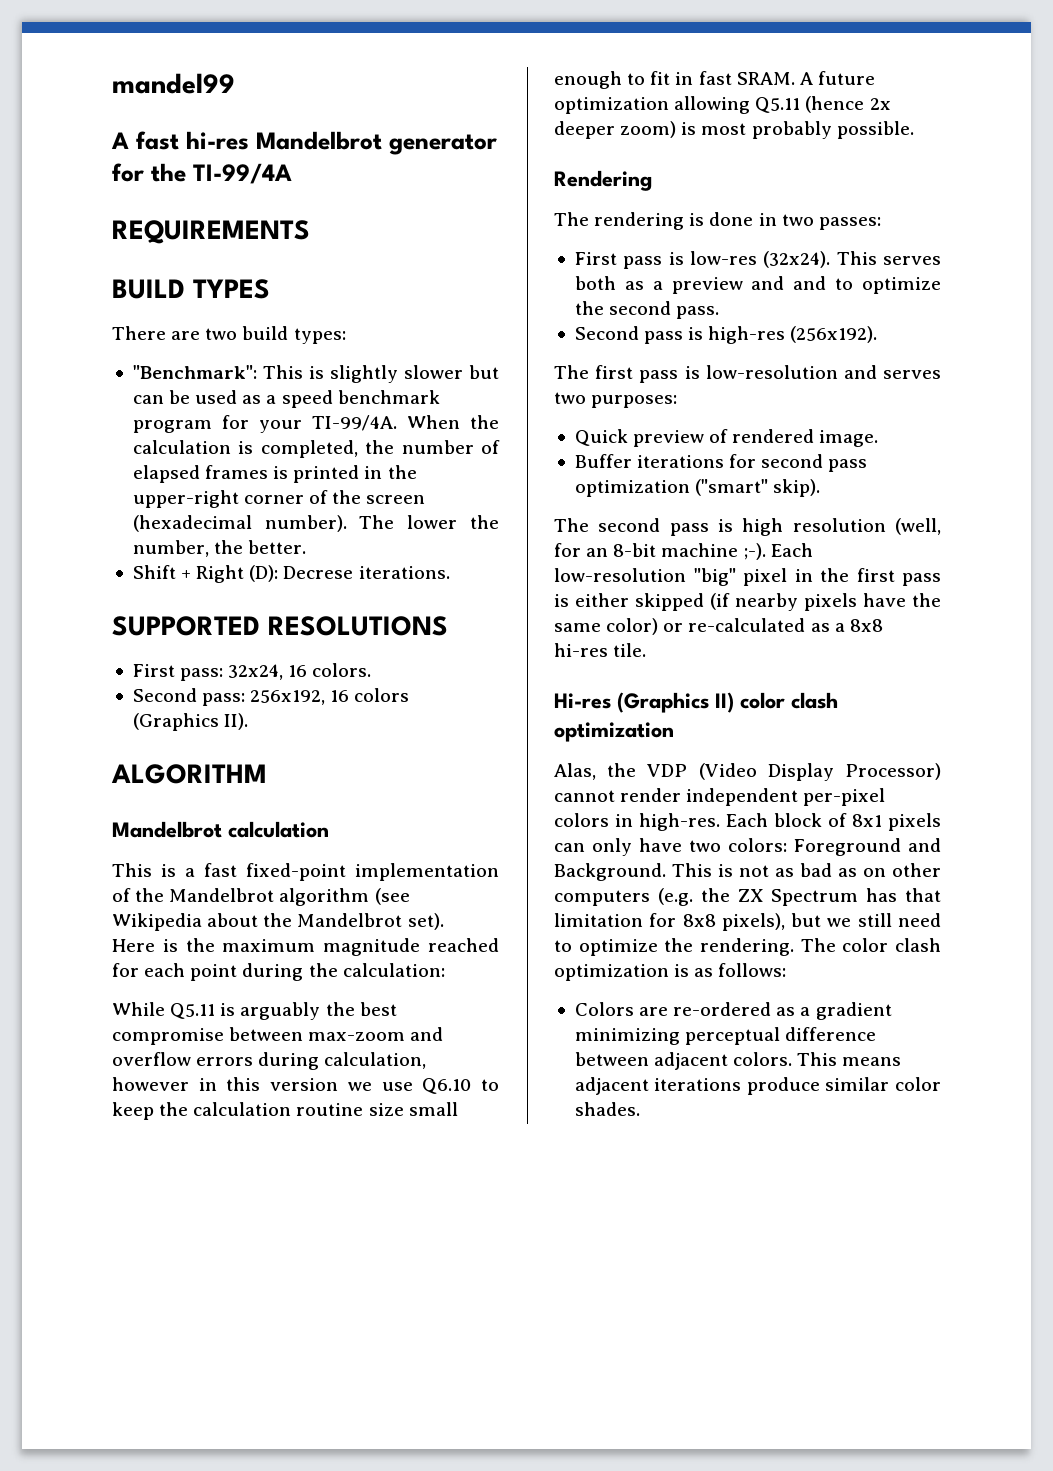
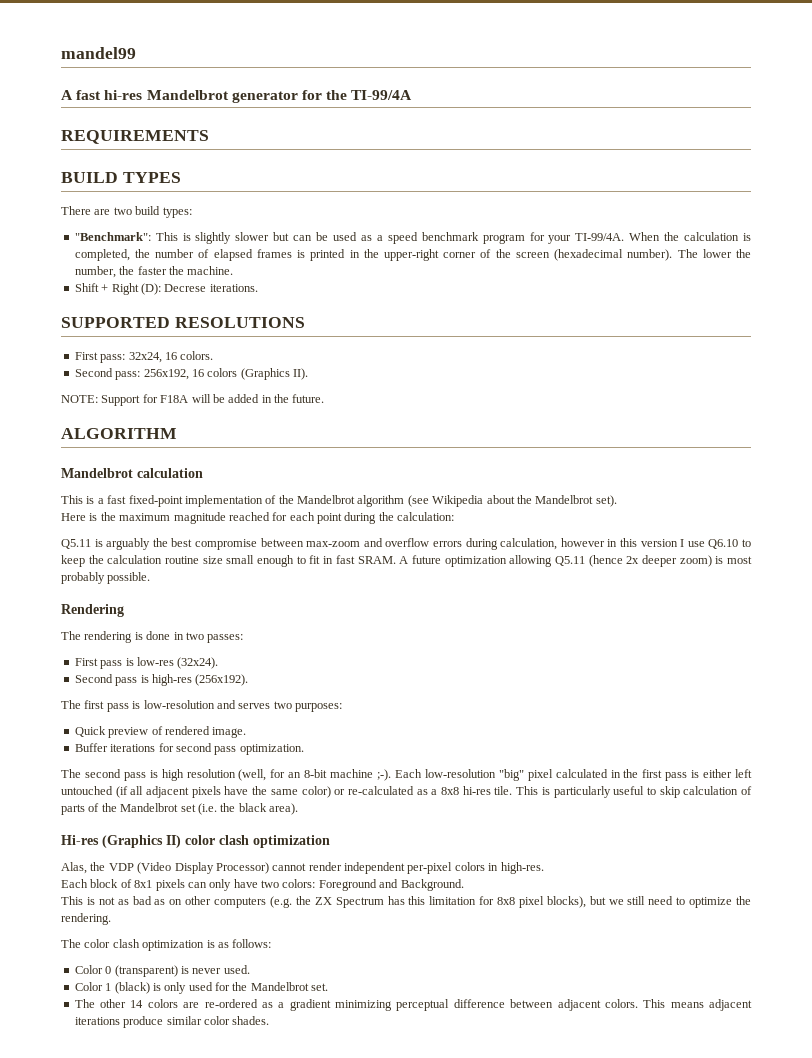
[248,540,307,554] better. -> [137,266,234,275] faster the machine.
(249, 721) none -> [61,394,325,406] // NOTE: Support for F18A will be added in the future.
[112,1002,165,1016] While -> (455, 516) none
[347,1082,372,1091] we -> [680,539,685,547] I
[836,251,942,265] [574,276,941,294] [574,301,720,319] This serves both as a preview and and to optimize the second pass. -> (219, 663) none
[574,479,821,497] optimization ("smart" skip). -> [239,744,304,755] optimization.
(787, 577) none -> [555,769,608,778] calculated
[635,593,798,611] skipped (if nearby -> [735,769,753,778] [61,786,190,798] left untouched (if all adjacent
(647, 650) none -> [516,786,752,798] [61,803,298,815] This is particularly useful to skip calculation of parts of the Mandelbrot set (i.e. the black area).
(720, 822) none -> (544, 868) //
(666, 872) none -> (464, 885) //
[904,888,941,902] that -> [408,896,426,905] this
[721,913,785,931] pixels), -> [518,896,586,908] pixel blocks),
(794, 947) none -> (111, 919) //
[574,1002,634,1016] Colors -> [74,965,250,977] [74,982,329,994] [74,999,178,1008] Color 0 (transparent) is never used. // Color 1 (black) is only used for the Mandelbrot set. // The other 14 colors

